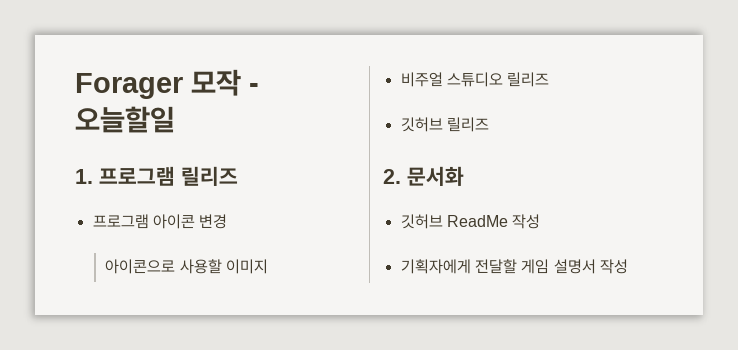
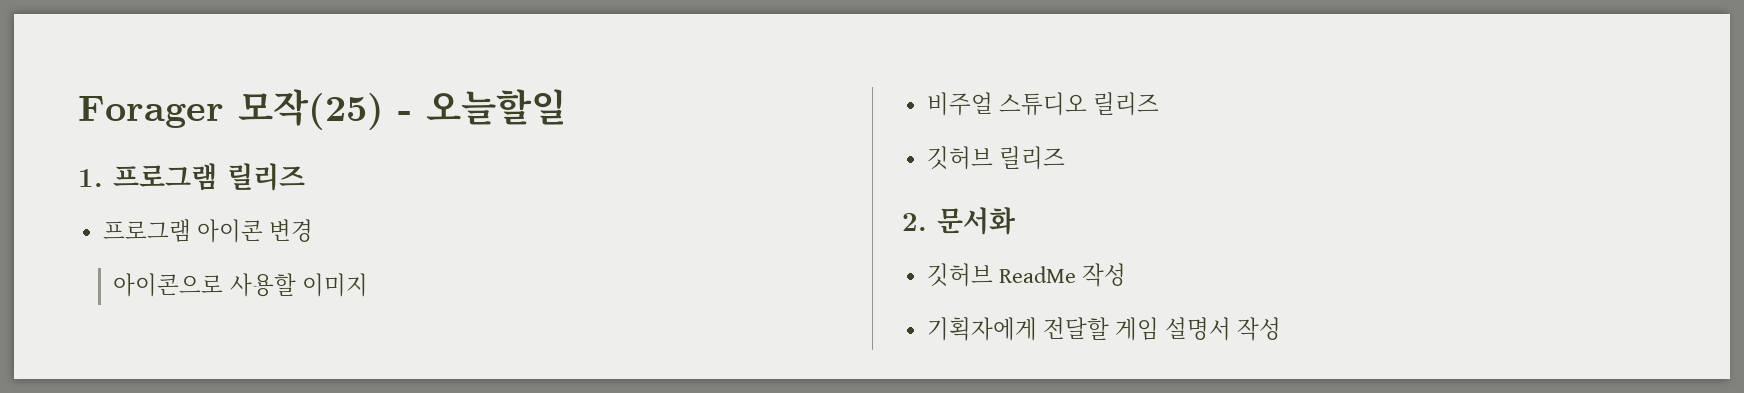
[191,69,241,96] 모작 -> [238,89,384,130] 모작(25)

